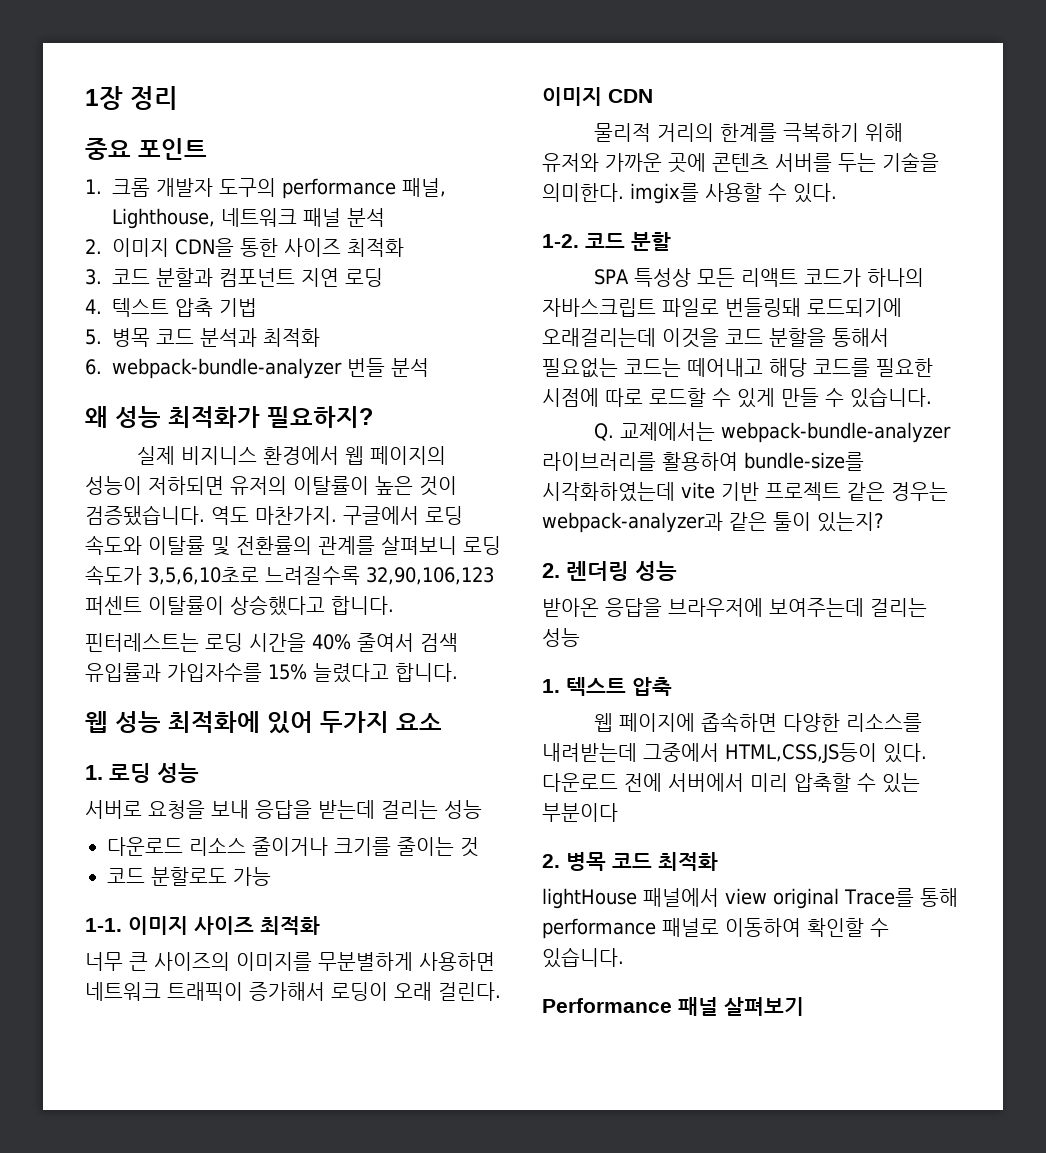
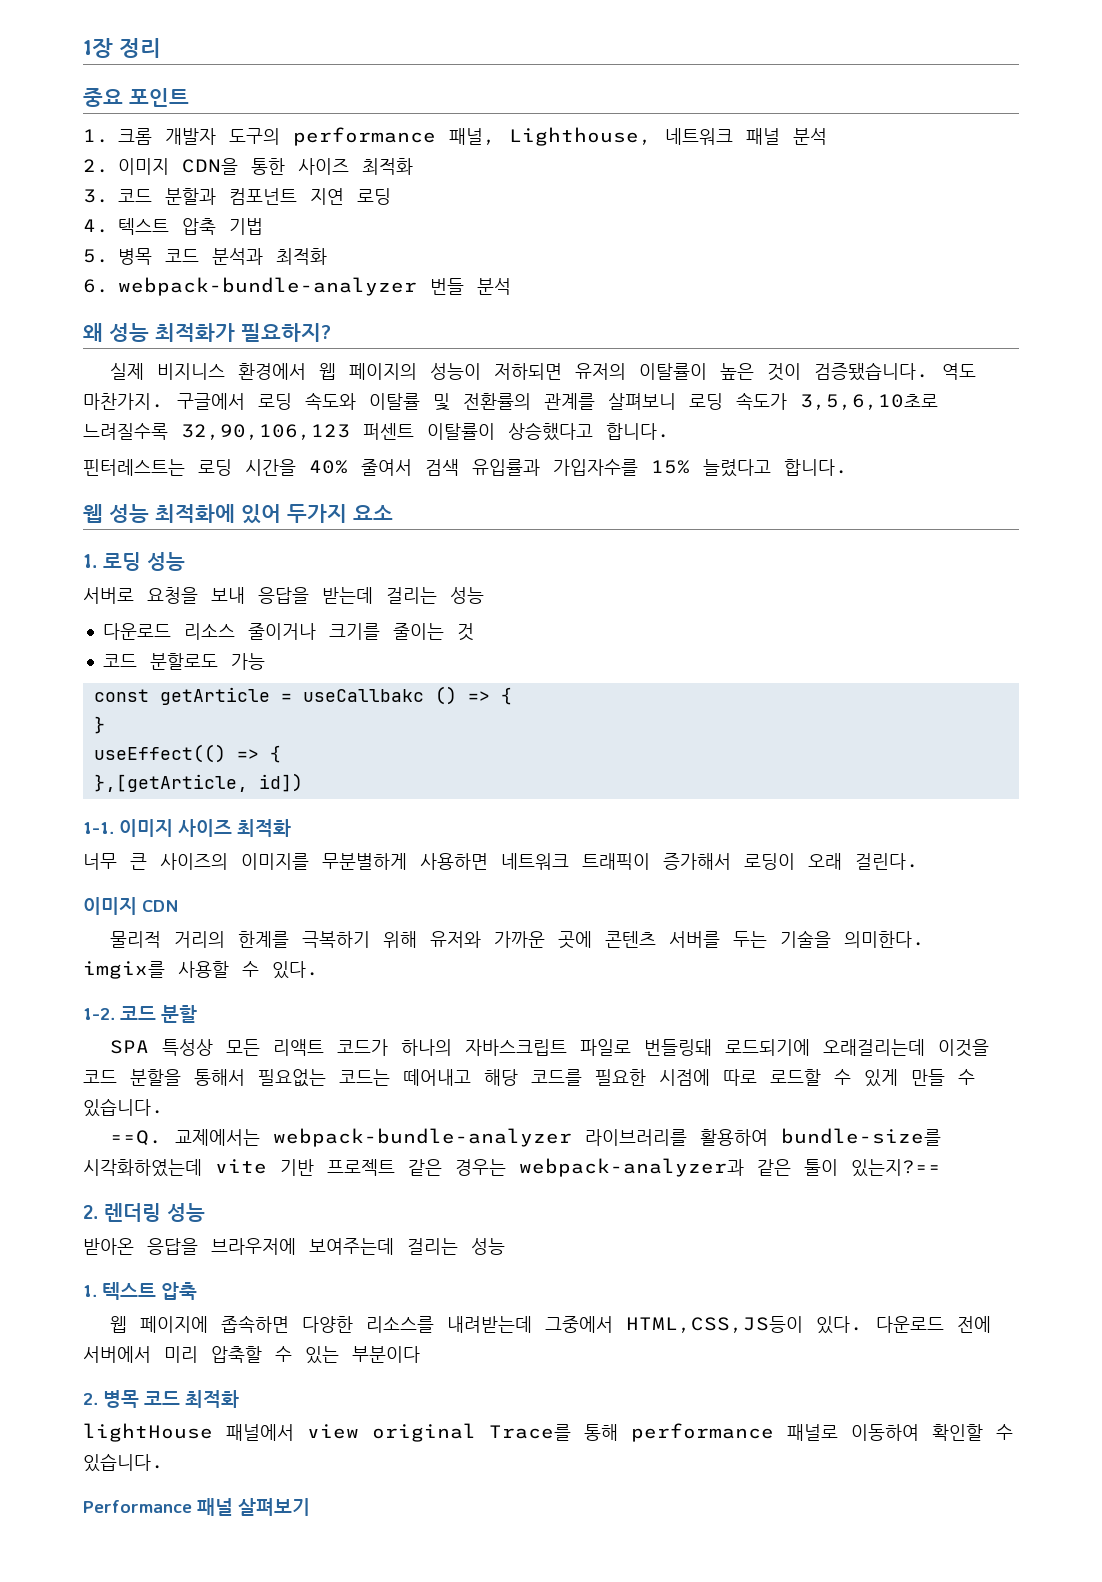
(271, 876) none -> [93,686,512,705] [93,716,105,734] [93,744,281,763] [93,773,303,792] // const getArticle = useCallbakc () => { // } // useEffect(() => { // },[getArticle, id])
[593,423,614,441] Q. -> [110,1130,163,1146] ==Q.
[817,512,884,532] 있는지? -> [851,1159,941,1177] 있는지?==

